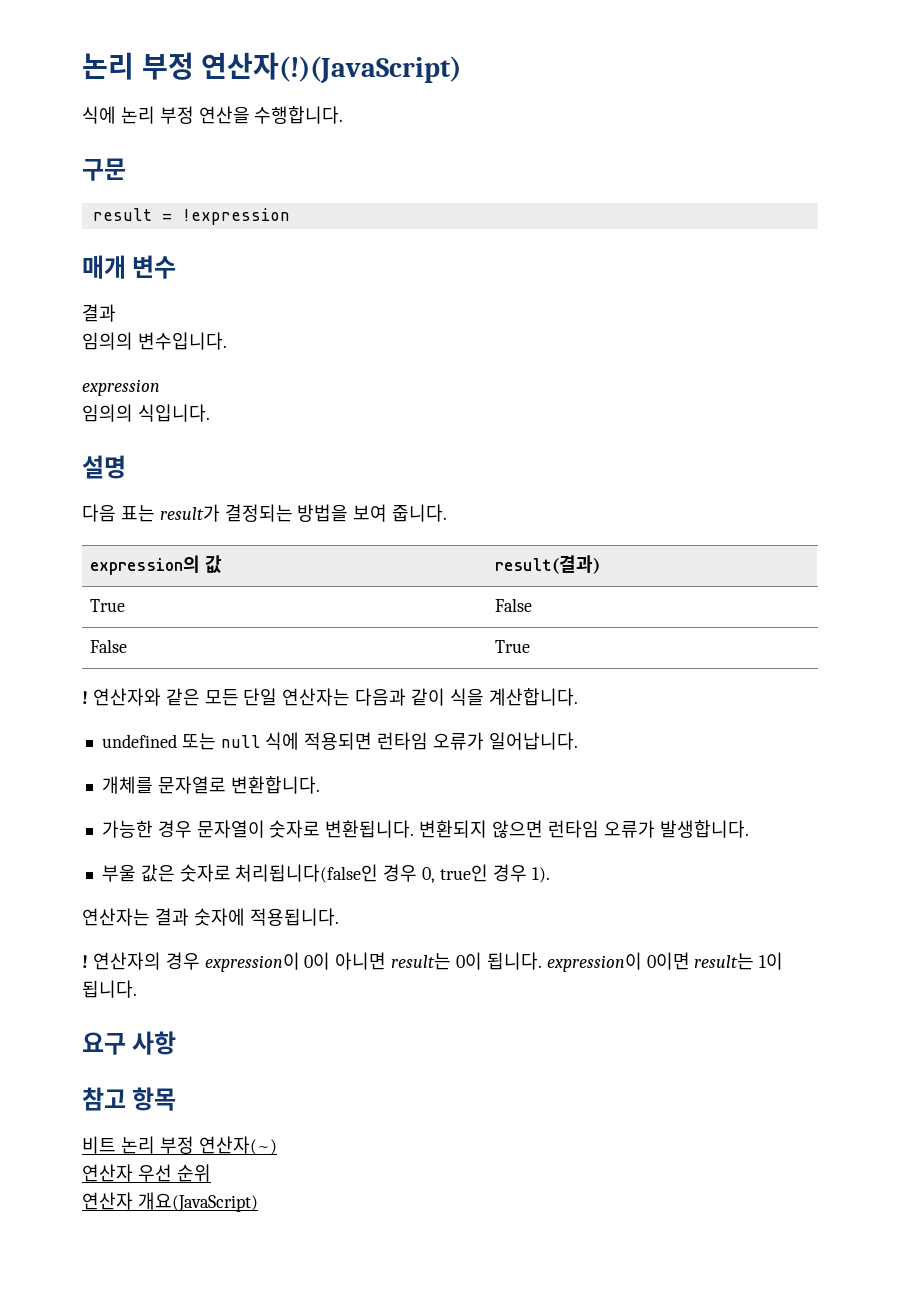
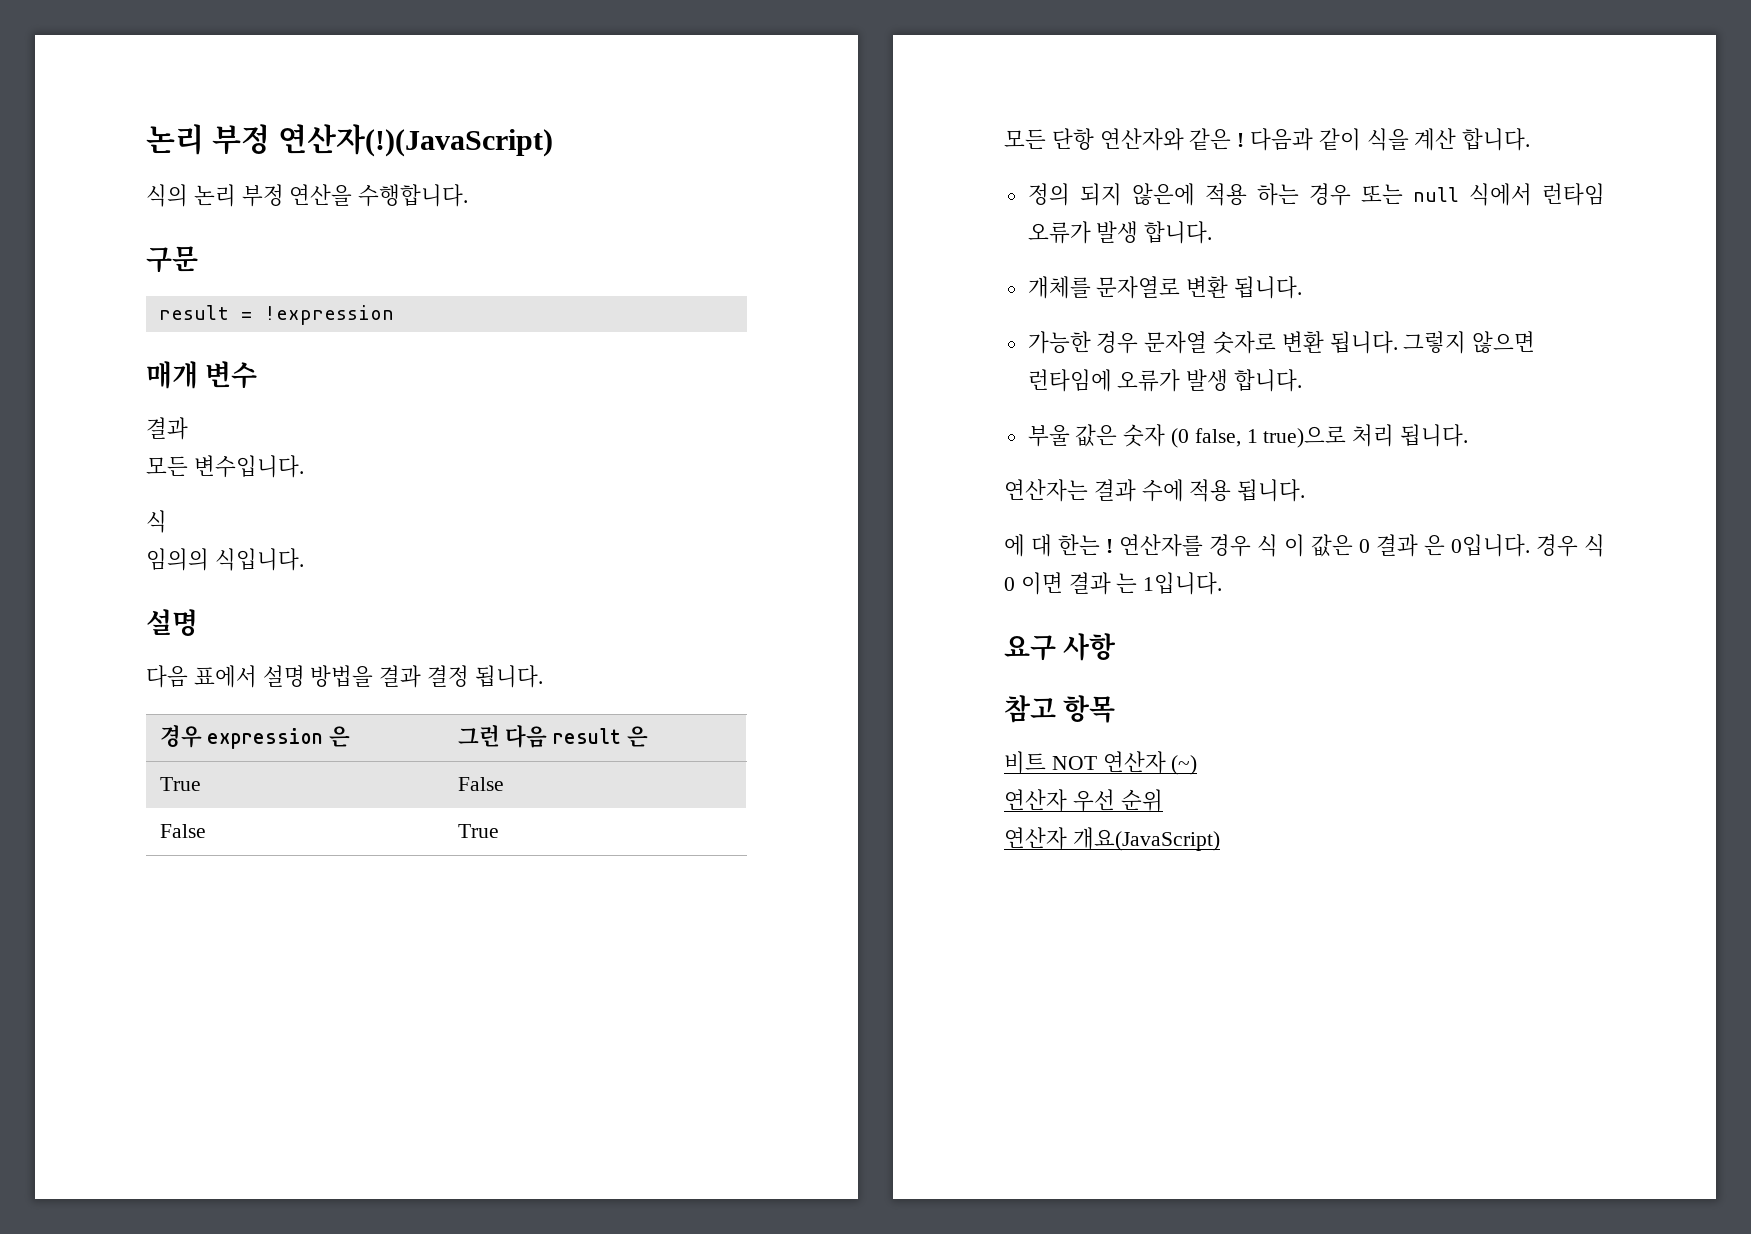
[82,106,116,124] 식에 -> [146,184,188,207] 식의
[82,332,133,350] 임의의 -> [146,456,188,476] 모든
[82,379,160,396] expression -> [146,510,167,533] 식
[120,504,448,522] [89,555,222,575] [494,555,600,574] [89,599,125,612] [494,598,532,612] [89,639,127,653] [494,640,530,653] [82,688,578,706] [101,732,578,750] 표는 result가 결정되는 방법을 보여 줍니다. // expression의 값 | result(결과) // True | False // False | True // ! 연산자와 같은 모든 단일 연산자는 다음과 같이 식을 계산합니다. // undefined 또는 null 식에 적용되면 런타임 오류가 일어납니다. -> [193,665,543,688] [159,725,351,749] [457,725,648,748] [159,777,201,791] [457,777,504,791] [159,824,206,838] [457,824,499,838] [1004,128,1531,151] [1027,183,1605,206] [1027,221,1213,244] 표에서 설명 방법을 결과 결정 됩니다. // 경우 expression 은 | 그런 다음 result 은 // True | False // False | True // 모든 단항 연산자와 같은 ! 다음과 같이 식을 계산 합니다. // 정의 되지 않은에 적용 하는 경우 또는 null 식에서 런타임 오류가 발생 합니다.
[230,776,320,794] 변환합니다. -> [1186,276,1303,299] 변환 됩니다.
[196,820,749,838] [101,864,550,883] [82,908,339,926] [82,952,784,972] [82,980,137,998] 문자열이 숫자로 변환됩니다. 변환되지 않으면 런타임 오류가 발생합니다. // 부울 값은 숫자로 처리됩니다(false인 경우 0, true인 경우 1). // 연산자는 결과 숫자에 적용됩니다. // ! 연산자의 경우 expression이 0이 아니면 result는 0이 됩니다. expression이 0이면 result는 1이 됩니다. -> [1144,331,1536,354] [1027,369,1303,392] [1027,424,1469,448] [1004,479,1306,502] [1004,534,1605,557] [1004,572,1223,595] 문자열 숫자로 변환 됩니다. 그렇지 않으면 런타임에 오류가 발생 합니다. // 부울 값은 숫자 (0 false, 1 true)으로 처리 됩니다. // 연산자는 결과 수에 적용 됩니다. // 에 대 한는 ! 연산자를 경우 식 이 값은 0 결과 은 0입니다. 경우 식 0 이면 결과 는 1입니다.
[120,1136,277,1155] 논리 부정 연산자(~) -> [1051,751,1198,775] NOT 연산자 (~)

